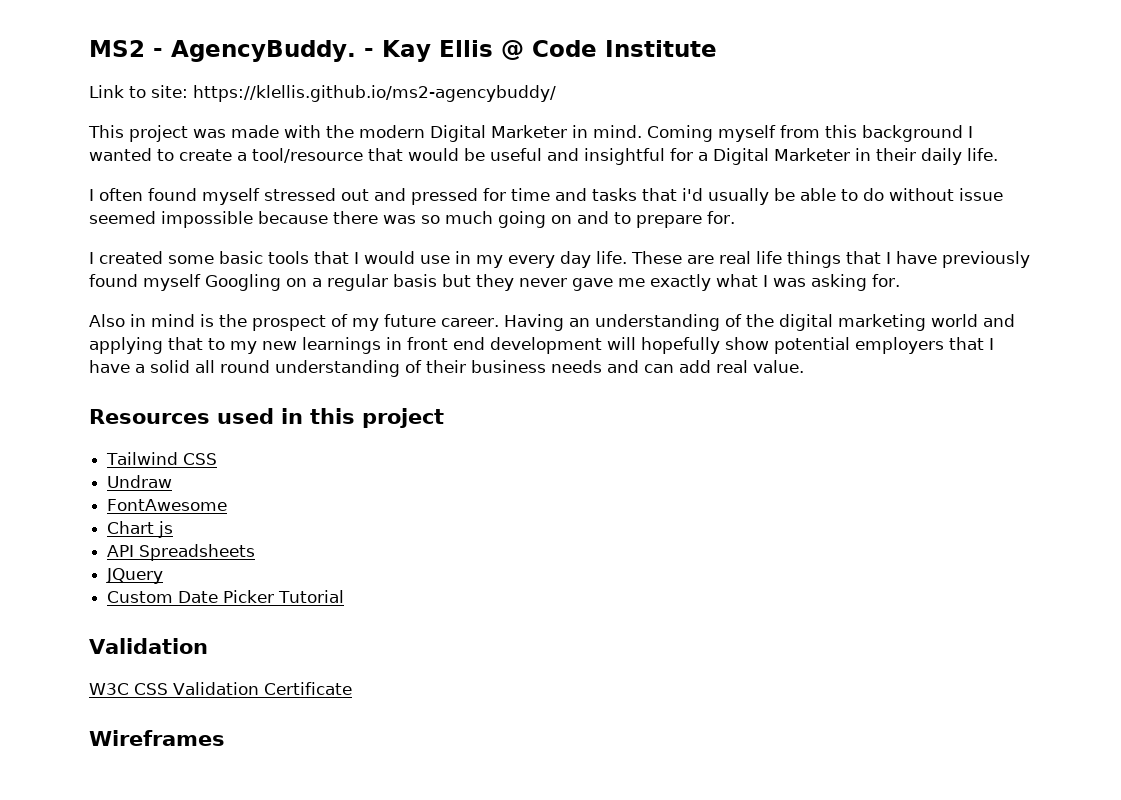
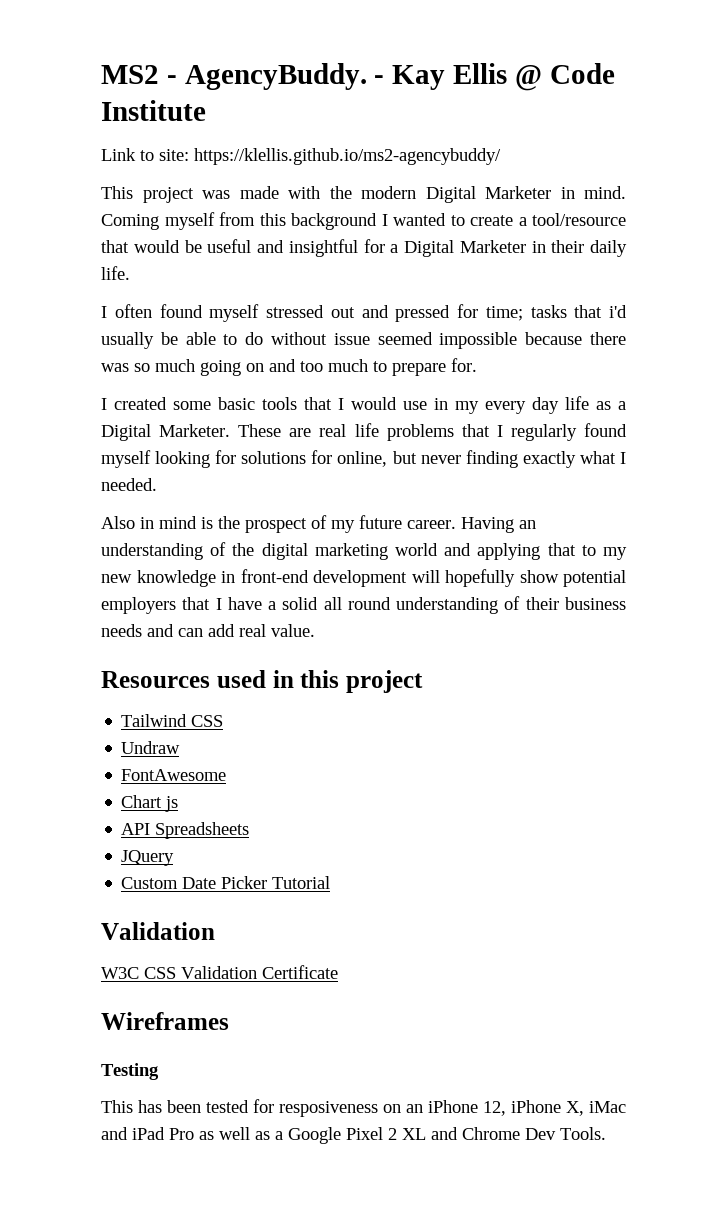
[511,188,587,201] time and -> [485,306,523,321] time;
(609, 217) none -> [300,359,368,372] too much
[596,251,627,264] life. -> [565,396,626,410] [101,424,231,441] life as a Digital Marketer.
[787,251,1030,268] [89,274,900,291] things that I have previously found myself Googling on a regular basis but they never gave me exactly what I was asking for. -> [386,423,628,441] [101,450,626,468] [101,478,157,491] problems that I regularly found myself looking for solutions for online, but never finding exactly what I needed.
[302,337,485,354] learnings in front end -> [136,569,309,587] knowledge in front-end
(225, 738) none -> [101,1063,159,1080] [101,1099,626,1117] [101,1127,606,1144] // Testing // This has been tested for resposiveness on an iPhone 12, iPhone X, iMac and iPad Pro as well as a Google Pixel 2 XL and Chrome Dev Tools.

